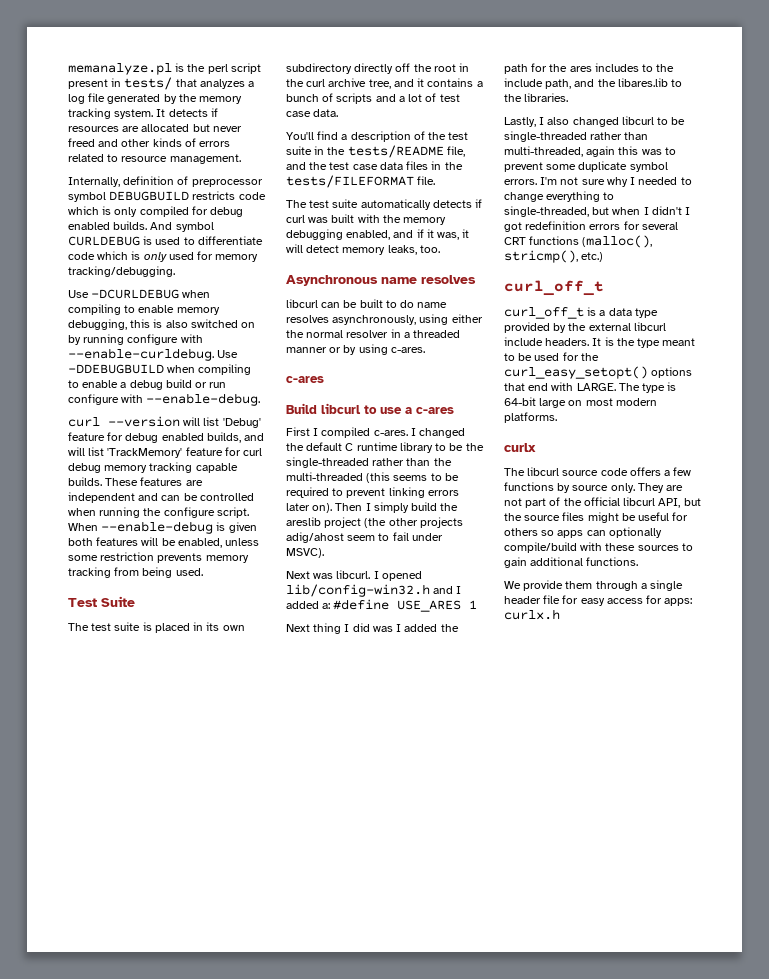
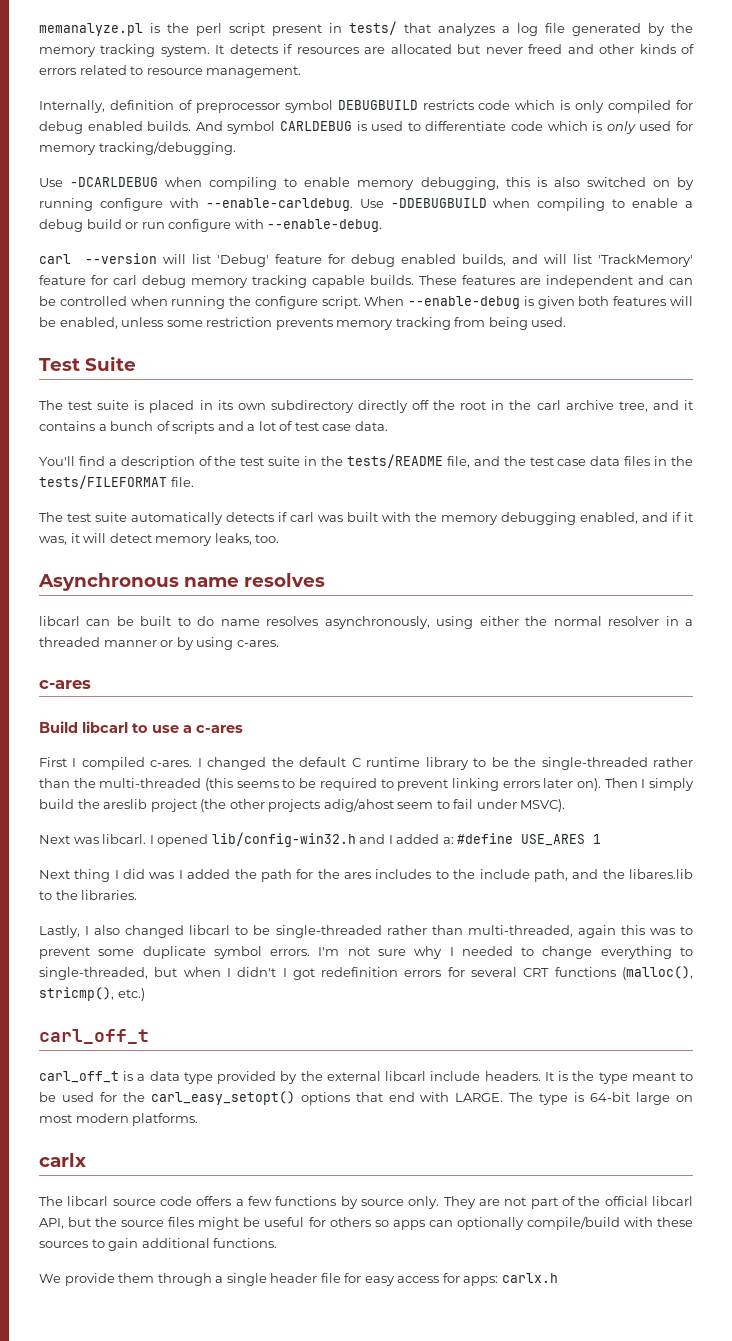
[68,236,140,246] CURLDEBUG -> [280,121,352,131] CARLDEBUG
[91,289,180,299] -DCURLDEBUG -> [70,177,159,187] -DCARLDEBUG
[68,348,214,361] --enable-curldebug. -> [205,198,353,211] --enable-carldebug.
[68,417,100,427] curl -> [39,254,71,264] carl
[243,448,263,456] curl -> [113,275,137,285] carl
[306,79,326,87] curl -> [536,400,561,410] carl
[286,215,305,223] curl -> [290,512,314,522] carl
[286,299,318,308] libcurl -> [39,616,80,626] libcarl
[321,403,361,414] libcurl -> [82,721,128,733] libcarl
[336,570,371,579] libcurl. -> [102,834,147,844] libcarl.
[621,116,654,125] libcurl -> [189,925,231,935] libcarl
[504,280,604,296] [504,307,584,319] curl_off_t // curl_off_t -> [39,1029,149,1044] [39,1071,119,1083] carl_off_t // carl_off_t
[633,322,666,331] libcurl -> [385,1071,427,1081] libcarl
[504,366,648,379] curl_easy_setopt() -> [150,1091,295,1105] carl_easy_setopt()
[504,443,536,452] [504,467,560,476] curlx // The libcurl -> [39,1153,86,1167] [39,1196,109,1206] carlx // The libcarl
[623,497,656,506] libcurl -> [652,1196,693,1206] libcarl
[504,609,560,620] curlx.h -> [501,1273,558,1283] carlx.h

